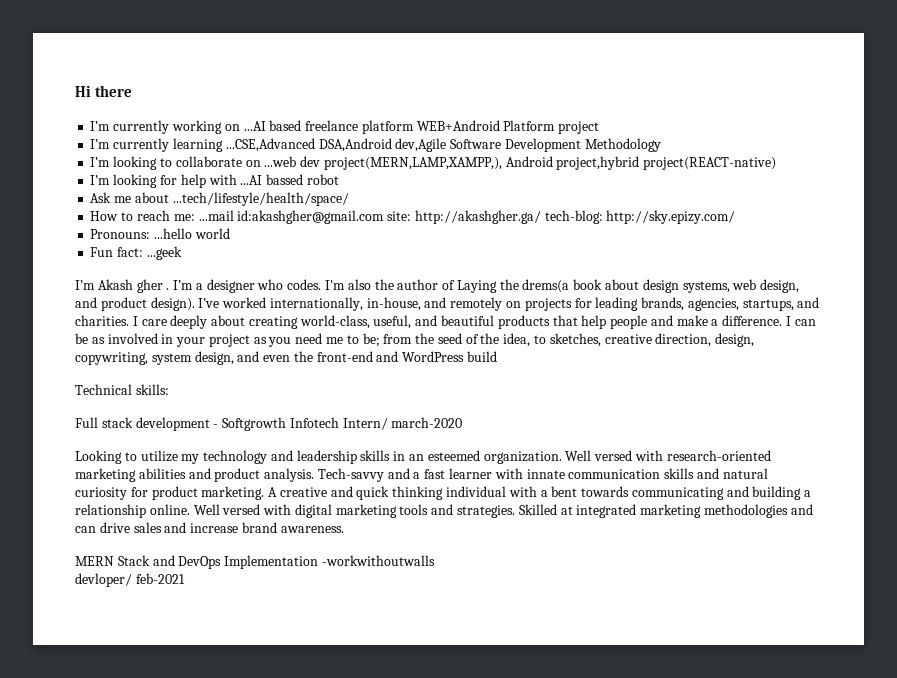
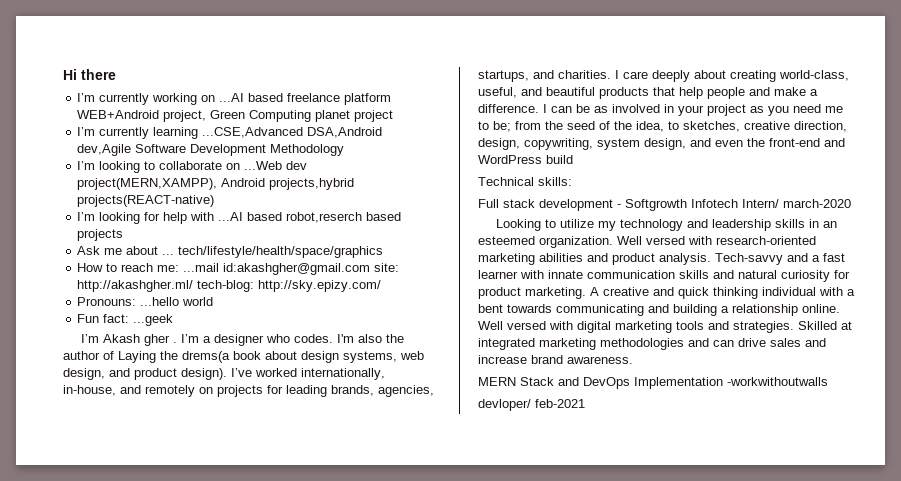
[503,120,556,131] Platform -> [163,110,351,122] project, Green Computing planet
[264,156,777,170] ...web dev project(MERN,LAMP,XAMPP,), Android project,hybrid project(REACT-native) -> [244,161,308,170] [77,178,355,190] [77,195,215,207] ...Web dev project(MERN,XAMPP), Android projects,hybrid projects(REACT-native)
[266,174,339,185] bassed robot -> [247,212,402,223] [77,229,124,241] based robot,reserch based projects
[172,192,349,206] ...tech/lifestyle/health/space/ -> [162,246,384,258] ... tech/lifestyle/health/space/graphics
[414,210,541,224] http://akashgher.ga/ -> [77,280,194,292] http://akashgher.ml/

